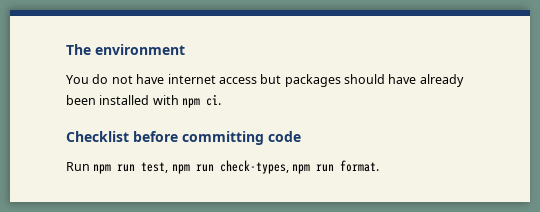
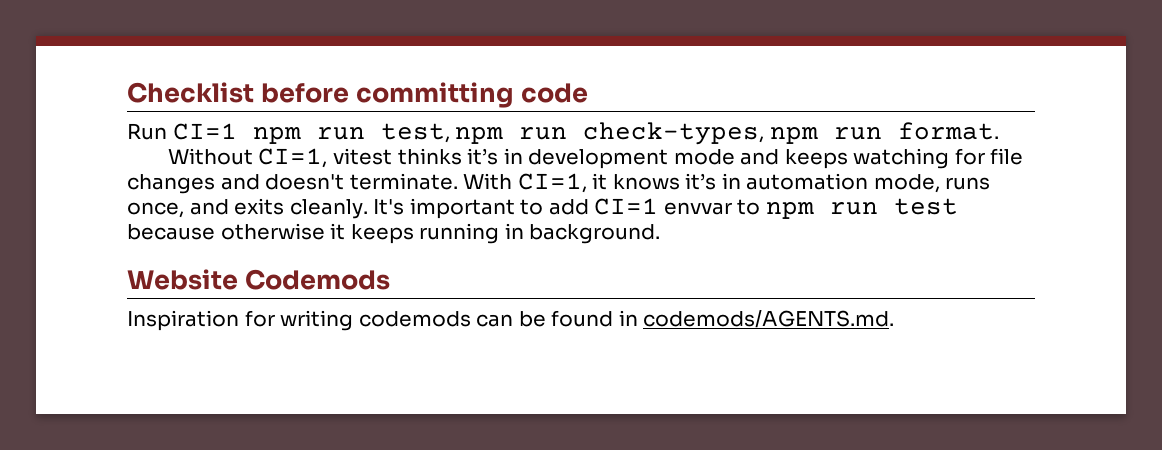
[66,44,185,55] [66,74,464,87] [66,94,222,108] The environment // You do not have internet access but packages should have already been installed with npm ci. // -> (127, 92) none
(90, 166) none -> [172,123,237,140] CI=1
(380, 166) none -> [167,148,1024,169] [127,173,991,194] [127,198,958,219] [127,223,661,244] [127,269,390,290] [127,310,895,331] // Without CI=1, vitest thinks it’s in development mode and keeps watching for file changes and doesn't terminate. With CI=1, it knows it’s in automation mode, runs once, and exits cleanly. It's important to add CI=1 envvar to npm run test because otherwise it keeps running in background. // Website Codemods // Inspiration for writing codemods can be found in codemods/AGENTS.md.

